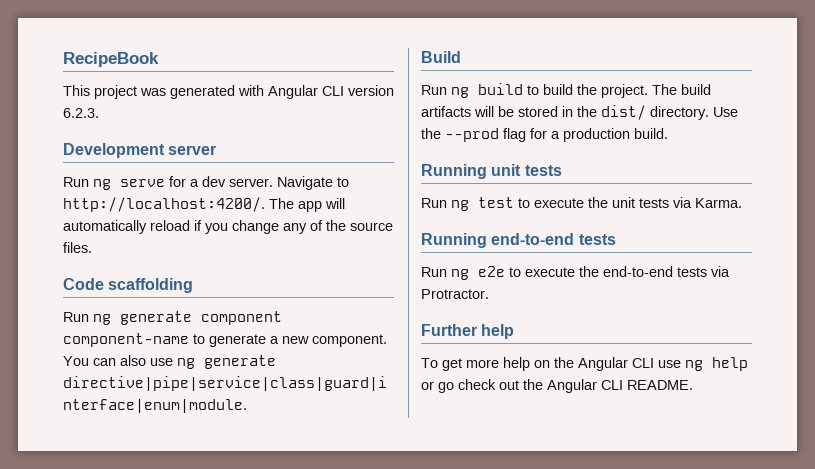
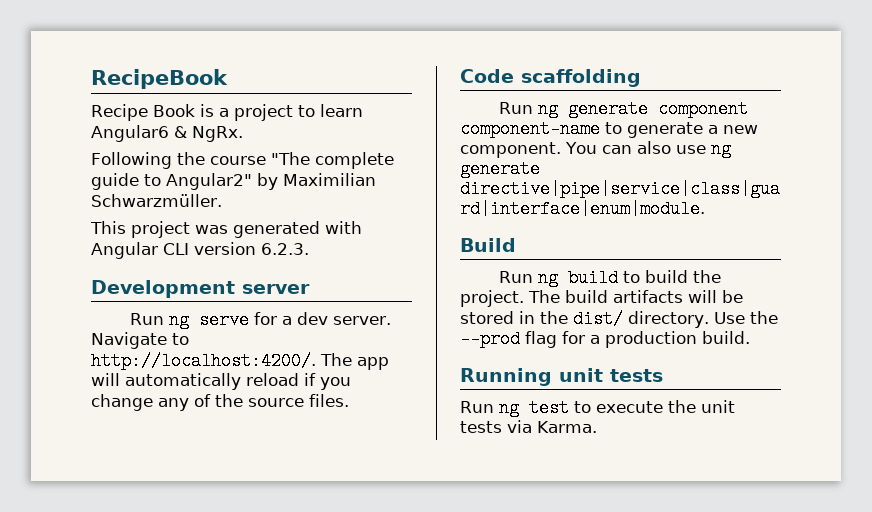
(159, 59) none -> [91,104,363,121] [91,125,243,142] [91,152,394,169] [91,173,376,190] [91,194,222,207] // Recipe Book is a project to learn Angular6 & NgRx. // Following the course "The complete guide to Angular2" by Maximilian Schwarzmüller.
[421,233,616,248] [421,266,730,280] [421,289,489,299] [421,324,515,339] [421,357,748,371] [421,379,693,393] // Running end-to-end tests // Run ng e2e to execute the end-to-end tests via Protractor. // Further help // To get more help on the Angular CLI use ng help or go check out the Angular CLI README. -> (597, 427) none

